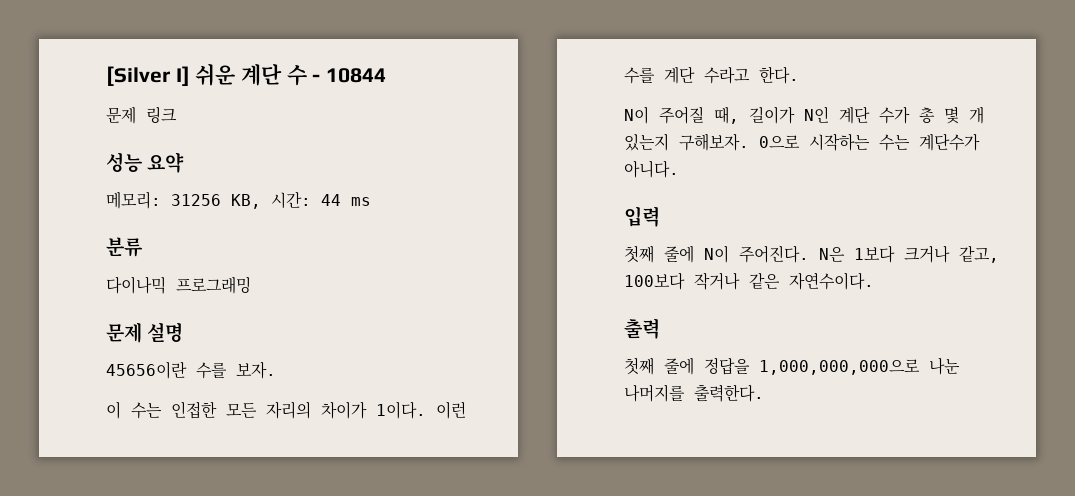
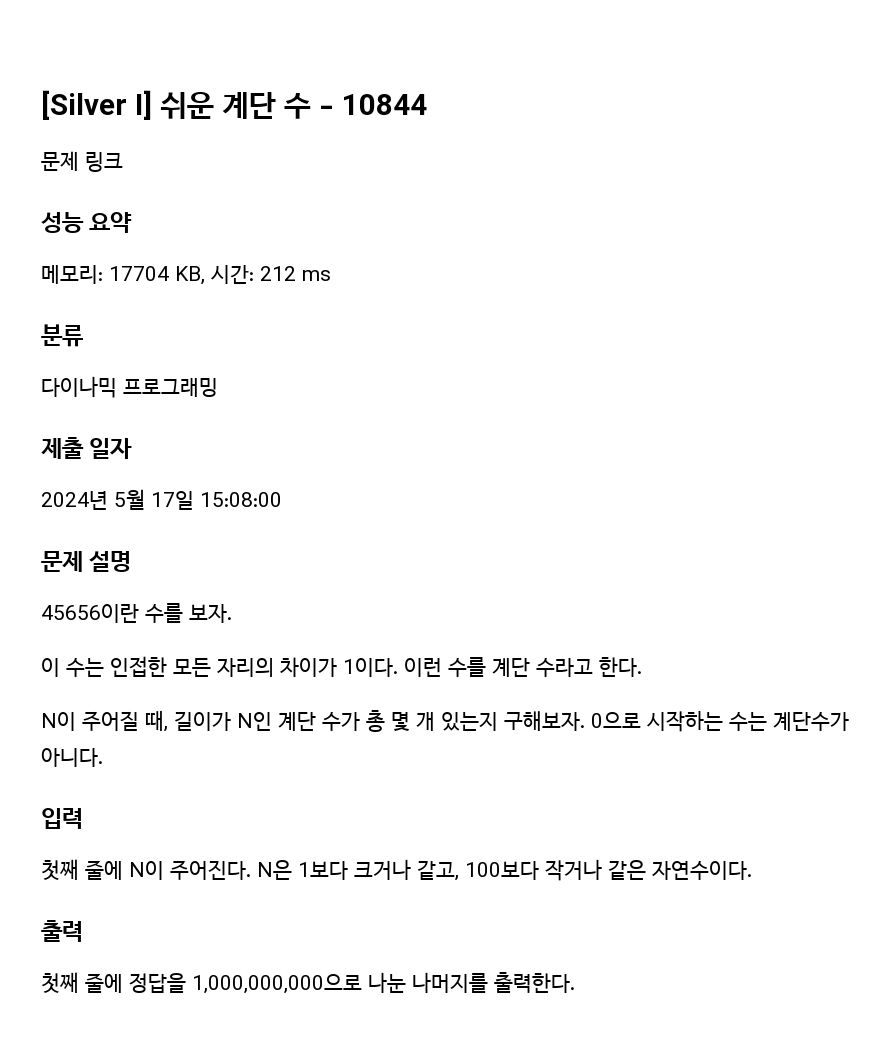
[171,194,221,206] 31256 -> [109,266,169,281] 17704
[321,194,341,206] 44 -> [260,266,296,281] 212
(251, 285) none -> [41,437,133,459] [41,489,282,510] // 제출 일자 // 2024년 5월 17일 15:08:00

